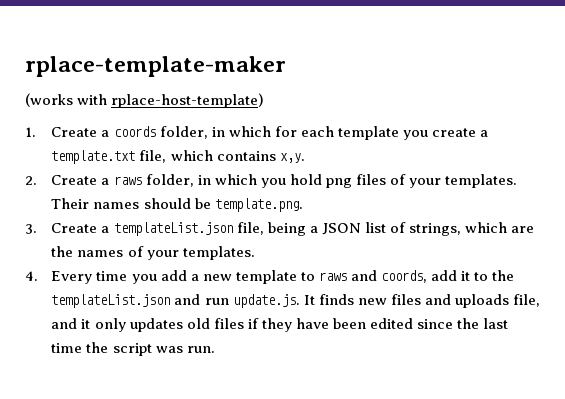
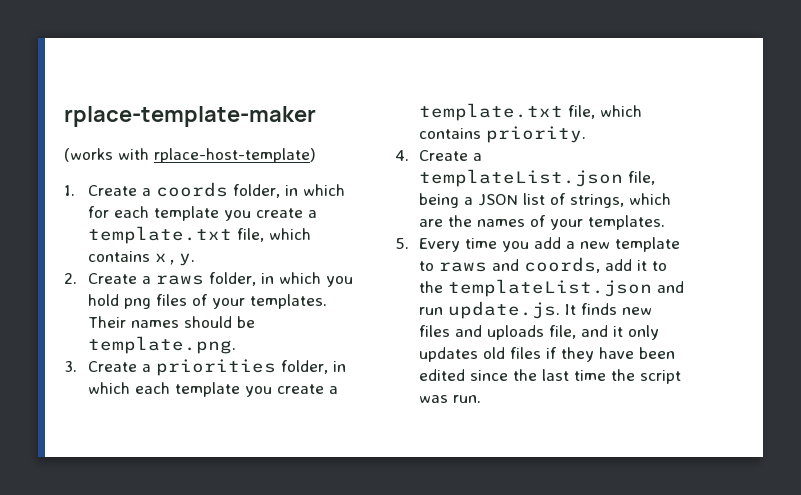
(110, 229) none -> [156,359,347,376] [88,382,339,397] [419,103,643,121] [419,126,587,143] [395,150,483,161] priorities folder, in which each template you create a template.txt file, which contains priority. // 4. Create a
[25,271,38,281] 4. -> [395,238,409,249] 5.

